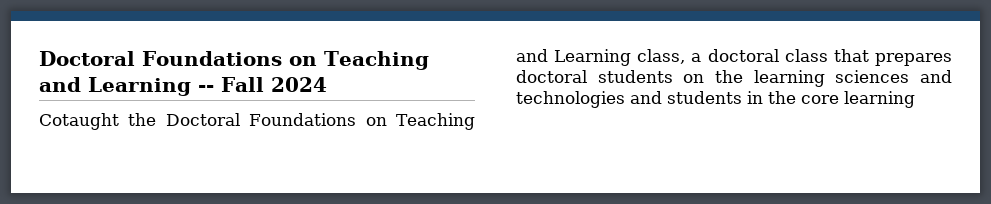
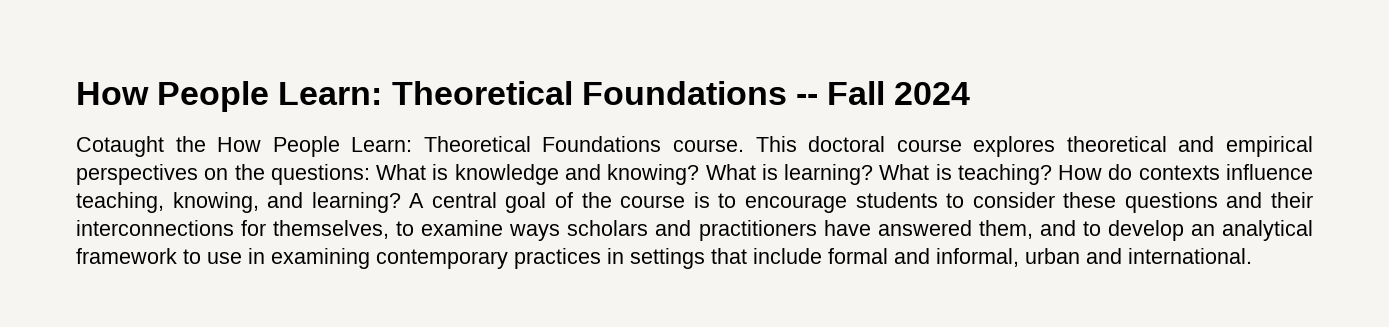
[39,51,429,70] [39,77,191,96] Doctoral Foundations on Teaching and Learning -> [76,81,787,112] How People Learn: Theoretical Foundations
[165,113,476,130] [516,49,952,66] [516,70,952,87] [516,91,915,108] Doctoral Foundations on Teaching and Learning class, a doctoral class that prepares doctoral students on the learning sciences and technologies and students in the core learning -> [217,136,1313,157] [76,164,1314,185] [76,192,1313,213] [76,220,1313,241] [76,248,1252,269] How People Learn: Theoretical Foundations course. This doctoral course explores theoretical and empirical perspectives on the questions: What is knowledge and knowing? What is learning? What is teaching? How do contexts influence teaching, knowing, and learning? A central goal of the course is to encourage students to consider these questions and their interconnections for themselves, to examine ways scholars and practitioners have answered them, and to develop an analytical framework to use in examining contemporary practices in settings that include formal and informal, urban and international.

